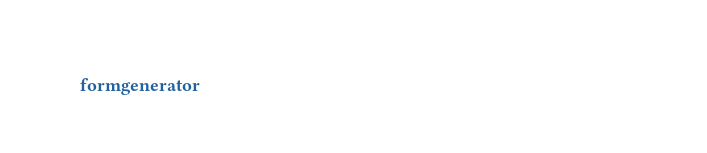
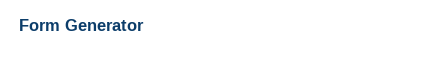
[80,78,200,95] formgenerator -> [19,19,144,31] Form Generator

